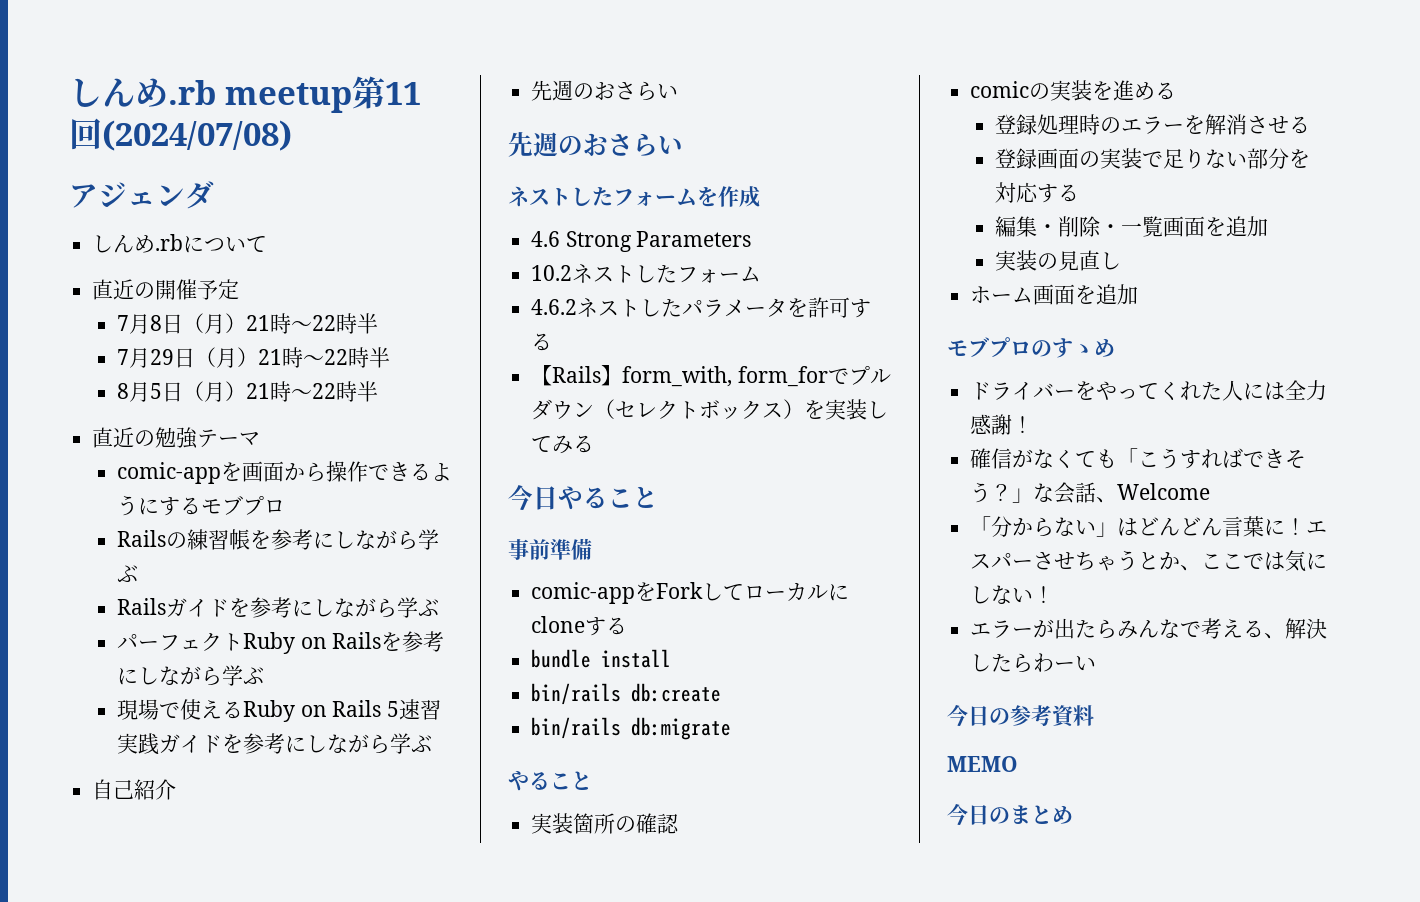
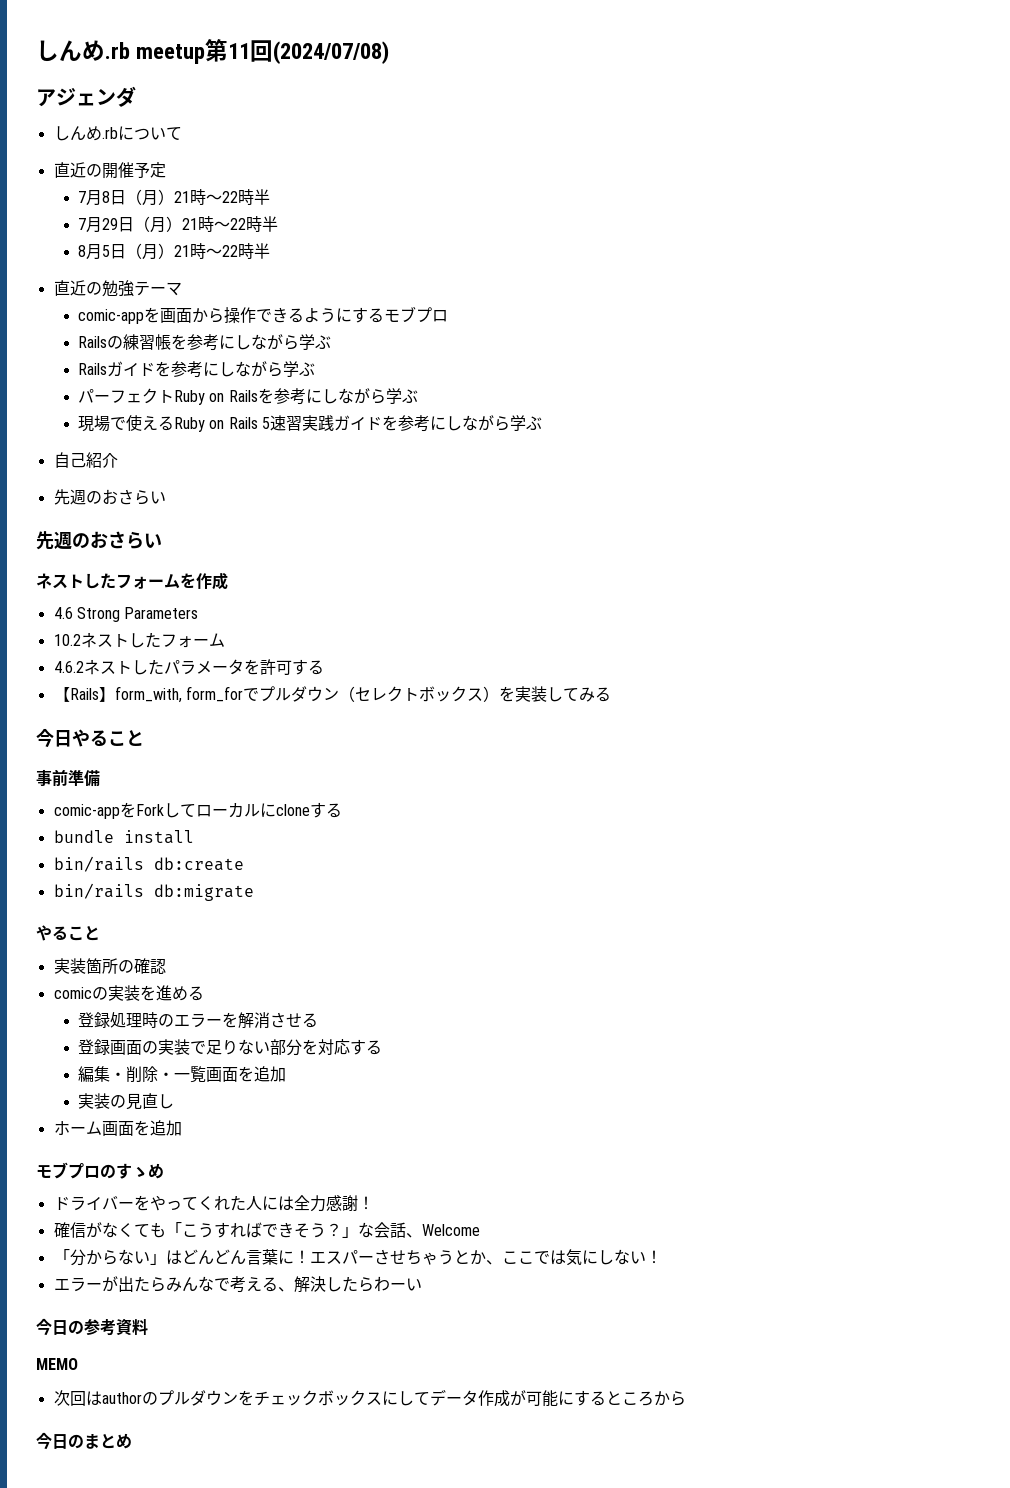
(1018, 764) none -> [53,1389,686,1407] // 次回はauthorのプルダウンをチェックボックスにしてデータ作成が可能にするところから

